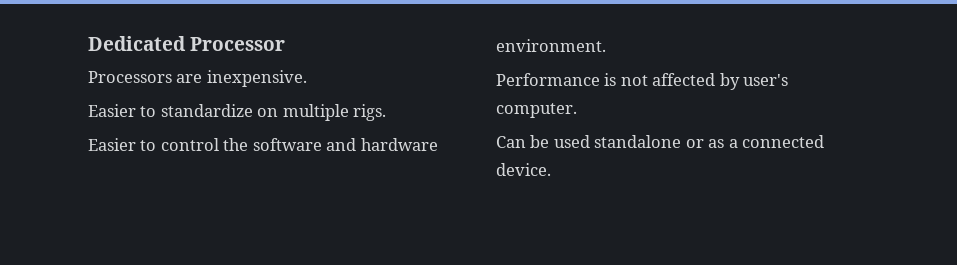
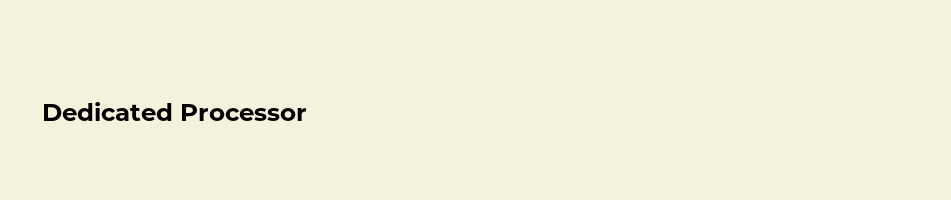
[88,70,307,87] [88,104,387,121] [88,138,438,151] [496,39,606,52] [496,73,789,90] [496,103,577,118] [496,135,825,148] [496,163,551,176] // Processors are inexpensive. // Easier to standardize on multiple rigs. // Easier to control the software and hardware environment. // Performance is not affected by user's computer. // Can be used standalone or as a connected device. -> (307, 112) none

